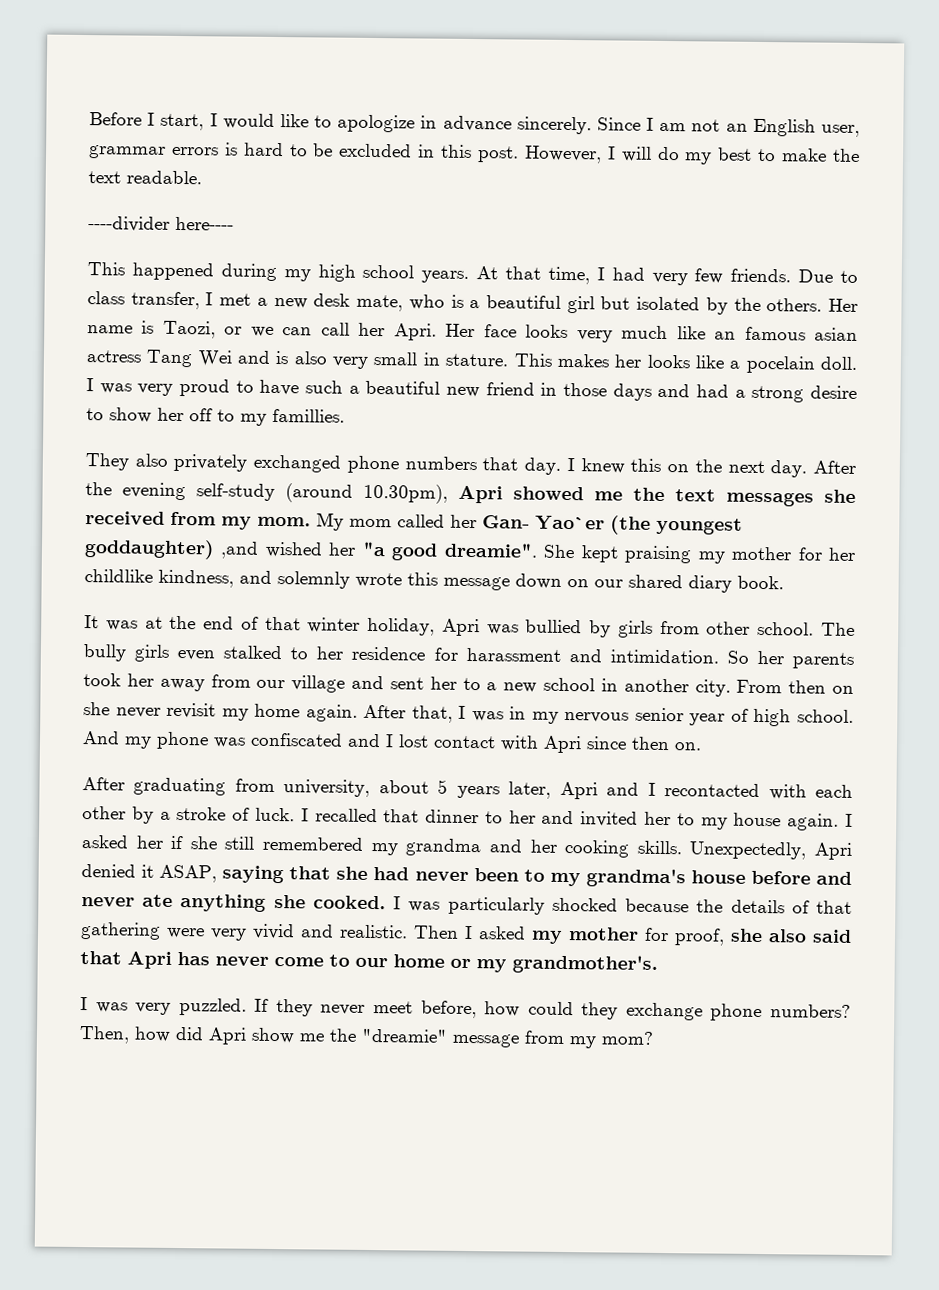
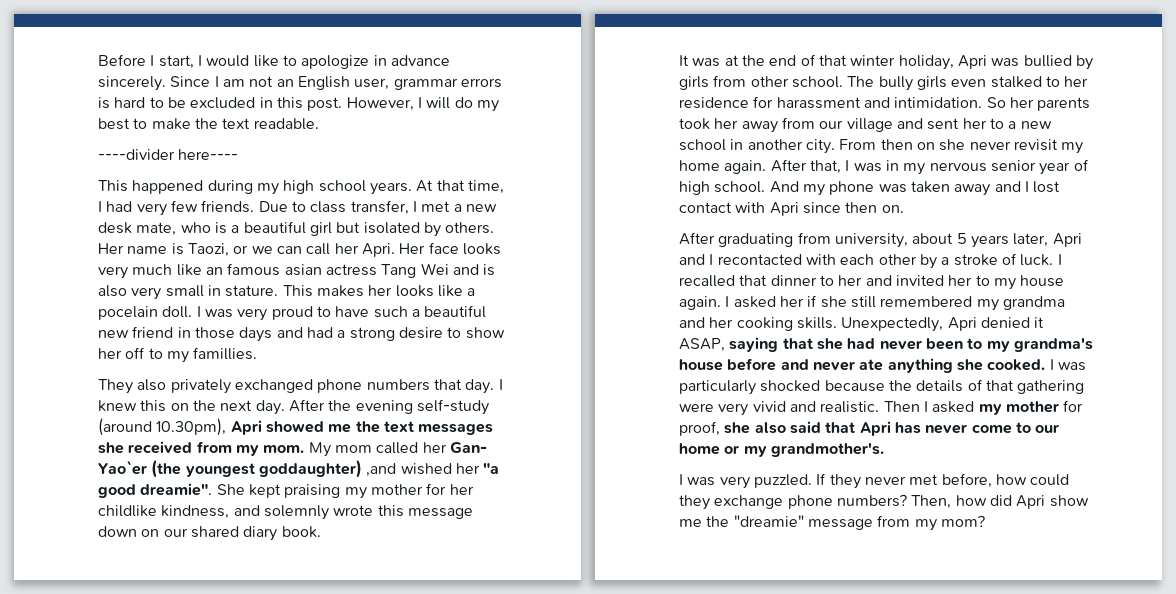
[733,297,761,311] the -> (441, 229) none
[250,732,343,747] confiscated -> [910,181,991,196] taken away
[373,1001,413,1014] meet -> [909,474,939,485] met

